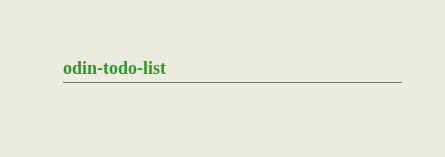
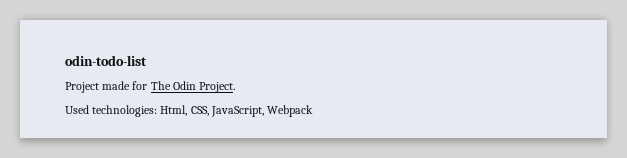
(166, 67) none -> [65,81,236,93] [65,105,314,117] // Project made for The Odin Project. // Used technologies: Html, CSS, JavaScript, Webpack

